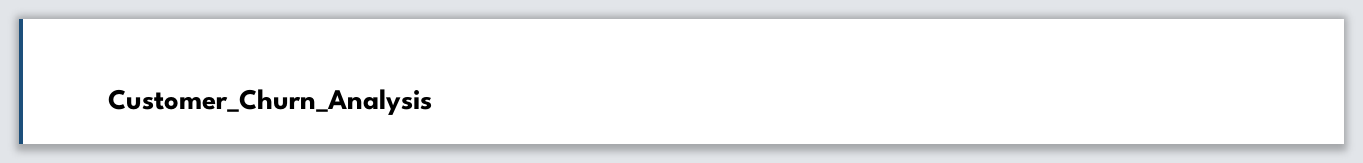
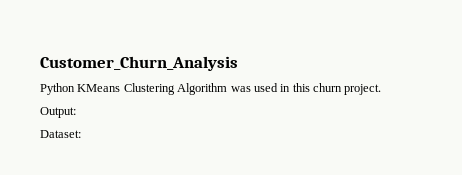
(432, 102) none -> [40,83,382,95] [40,107,76,118] [40,130,81,138] // Python KMeans Clustering Algorithm was used in this churn project. // Output: // Dataset:

